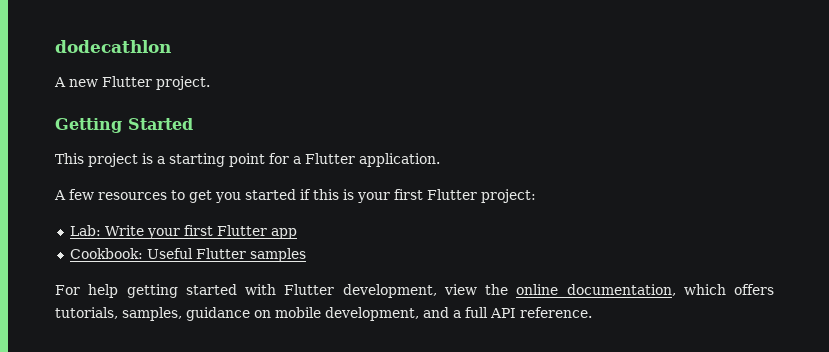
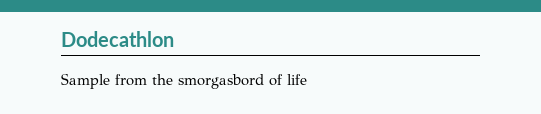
[55,40,171,53] [54,76,210,90] [55,118,193,133] [55,153,440,167] [54,189,536,203] [69,225,297,239] [69,248,306,262] [55,284,774,298] [55,307,592,321] dodecathlon // A new Flutter project. // Getting Started // This project is a starting point for a Flutter application. // A few resources to get you started if this is your first Flutter project: // Lab: Write your first Flutter app // Cookbook: Useful Flutter samples // For help getting started with Flutter development, view the online documentation, which offers tutorials, samples, guidance on mobile development, and a full API reference. -> [61,31,174,47] [61,73,307,89] Dodecathlon // Sample from the smorgasbord of life

